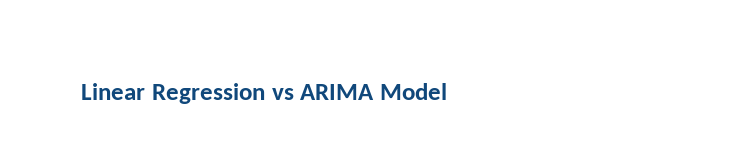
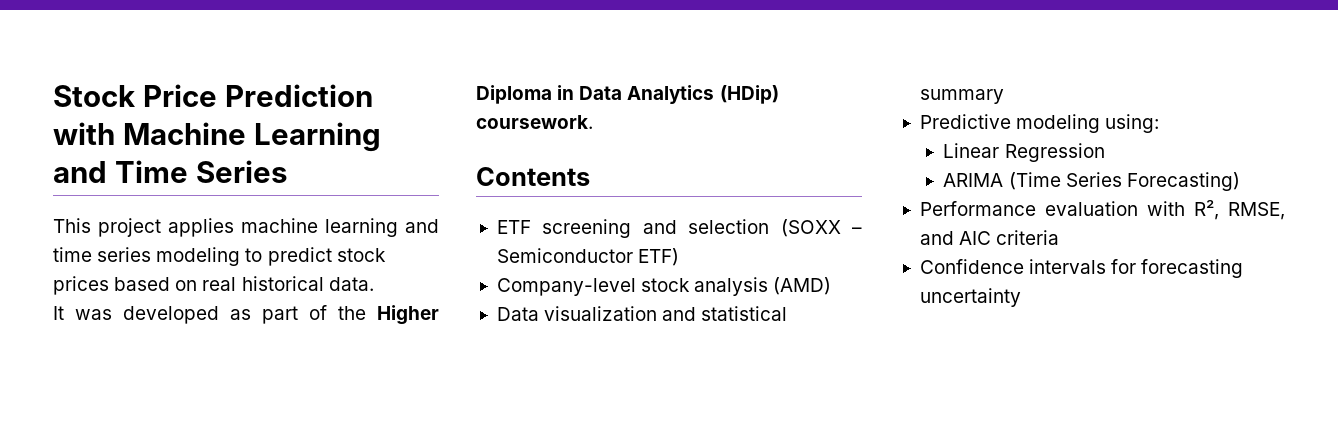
[81,83,447,104] Linear Regression vs ARIMA Model -> [53,84,373,107] [53,122,381,152] [53,160,288,183] [53,218,439,237] [53,247,386,266] [53,276,374,295] [53,305,439,325] [476,85,779,104] [476,115,593,129] [476,167,590,186] [496,219,863,238] [496,248,680,266] [496,277,832,296] [496,306,788,321] [919,89,1004,104] [919,114,1160,133] [943,143,1105,162] [943,172,1240,191] [919,200,1285,220] [919,230,1060,245] [919,259,1244,278] [919,288,1021,307] Stock Price Prediction with Machine Learning and Time Series // This project applies machine learning and time series modeling to predict stock prices based on real historical data. // It was developed as part of the Higher Diploma in Data Analytics (HDip) coursework. // Contents // ETF screening and selection (SOXX – Semiconductor ETF) // Company-level stock analysis (AMD) // Data visualization and statistical summary // Predictive modeling using: // Linear Regression // ARIMA (Time Series Forecasting) // Performance evaluation with R², RMSE, and AIC criteria // Confidence intervals for forecasting uncertainty

